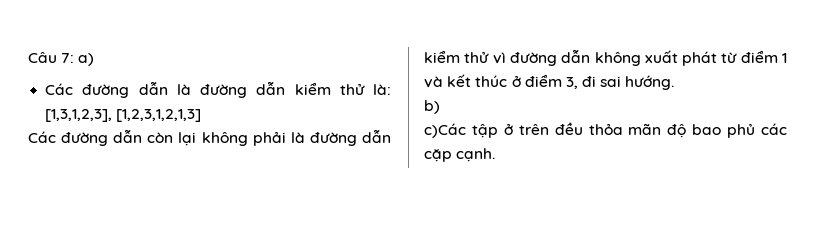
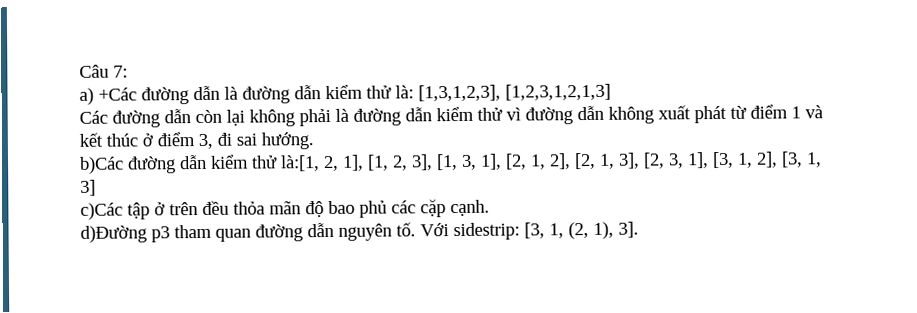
(75, 58) none -> (128, 71) //
[45,83,74,95] // Các -> [98,87,137,101] +Các
[424,100,440,114] b) -> [79,151,822,174] [80,179,96,196] b)Các đường dẫn kiểm thử là:[1, 2, 1], [1, 2, 3], [1, 3, 1], [2, 1, 2], [2, 1, 3], [2, 3, 1], [3, 1, 2], [3, 1, 3]
(496, 155) none -> [80,221,639,243] // d)Đường p3 tham quan đường dẫn nguyên tố. Với sidestrip: [3, 1, (2, 1), 3].

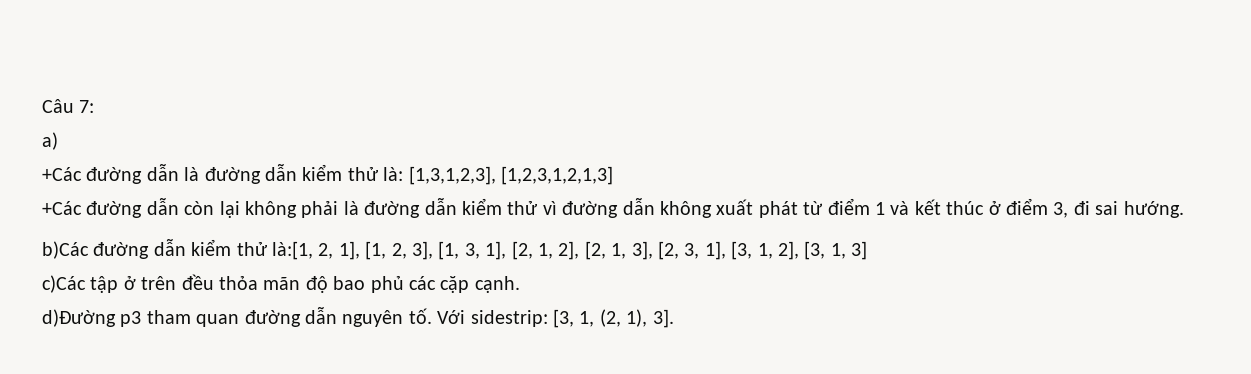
(94, 96) none -> (58, 141) //
[79,110,108,124] Các -> [42,201,82,215] +Các

